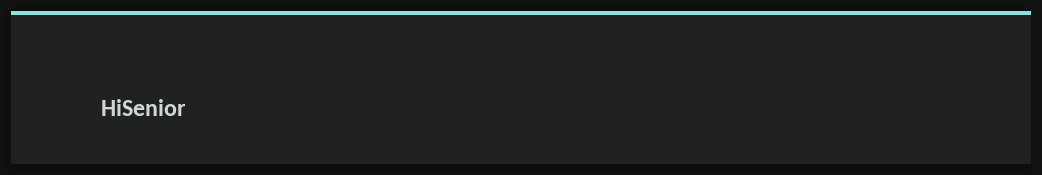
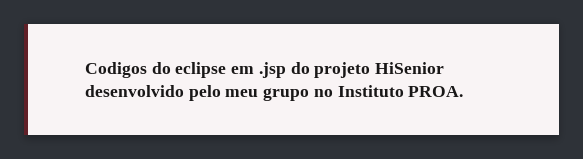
[101,99,186,116] HiSenior -> [85,62,445,78] [85,85,464,101] Codigos do eclipse em .jsp do projeto HiSenior desenvolvido pelo meu grupo no Instituto PROA.

